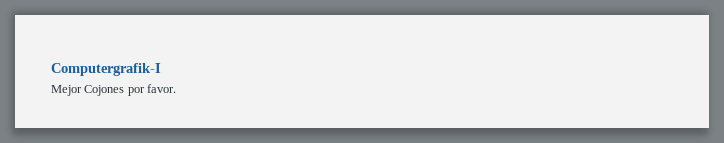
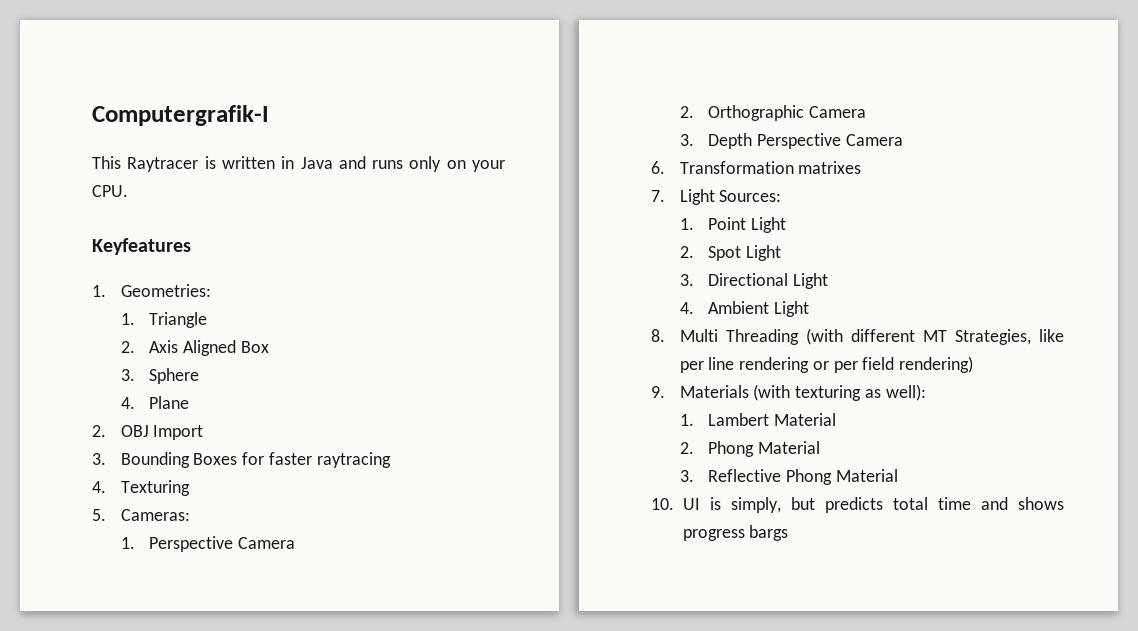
[51,84,177,96] Mejor Cojones por favor. -> [92,156,506,172] [92,185,128,197] [92,238,191,255] [92,284,211,297] [120,312,208,328] [120,340,269,356] [120,368,200,384] [120,396,190,409] [92,425,204,440] [92,452,391,468] [92,480,190,496] [92,509,190,521] [120,536,296,552] [679,105,867,121] [679,133,903,149] [651,161,862,174] [651,189,782,205] [679,217,787,233] [679,245,782,261] [679,273,829,289] [679,301,810,317] [651,328,1064,345] [679,356,974,373] [651,384,926,401] [679,413,837,426] [679,441,821,457] [679,469,898,485] [651,497,1064,513] [682,525,789,541] This Raytracer is written in Java and runs only on your CPU. // Keyfeatures // 1. Geometries: // 1. Triangle // 2. Axis Aligned Box // 3. Sphere // 4. Plane // 2. OBJ Import // 3. Bounding Boxes for faster raytracing // 4. Texturing // 5. Cameras: // 1. Perspective Camera // 2. Orthographic Camera // 3. Depth Perspective Camera // 6. Transformation matrixes // 7. Light Sources: // 1. Point Light // 2. Spot Light // 3. Directional Light // 4. Ambient Light // 8. Multi Threading (with different MT Strategies, like per line rendering or per field rendering) // 9. Materials (with texturing as well): // 1. Lambert Material // 2. Phong Material // 3. Reflective Phong Material // 10. UI is simply, but predicts total time and shows progress bargs

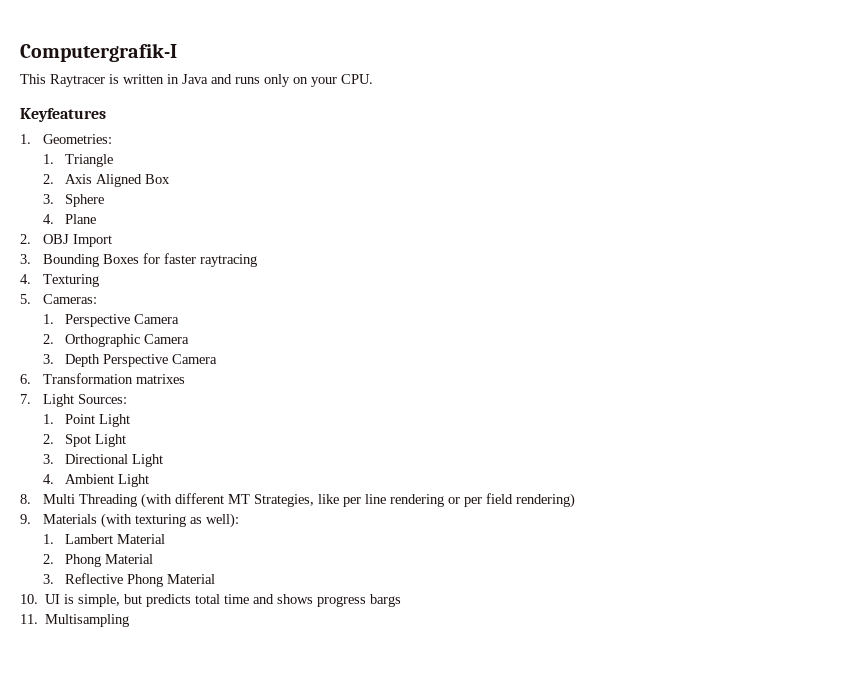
[730,497,781,513] simply, -> [78,594,121,607] simple,
(789, 533) none -> [20,614,130,627] // 11. Multisampling

